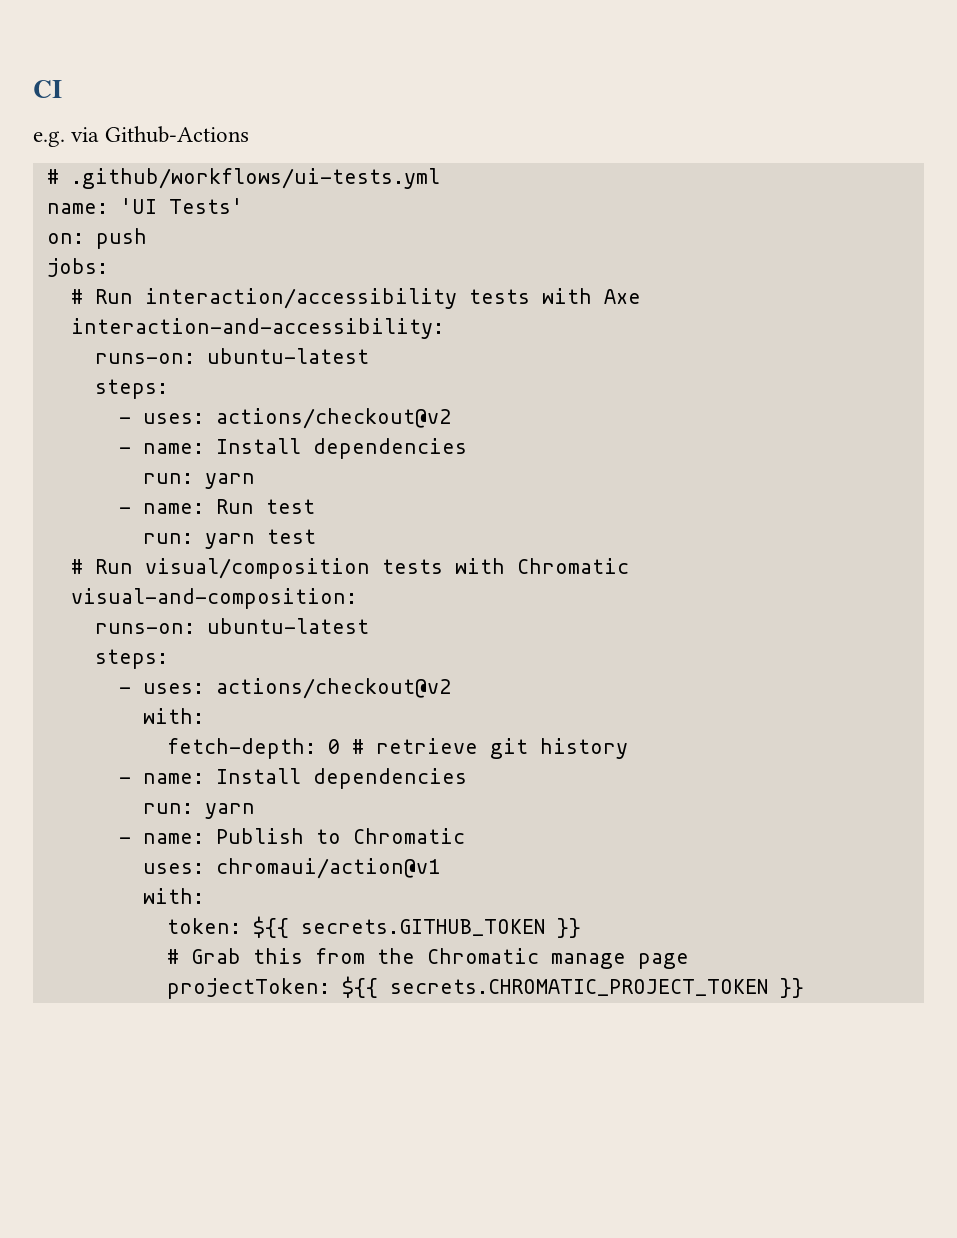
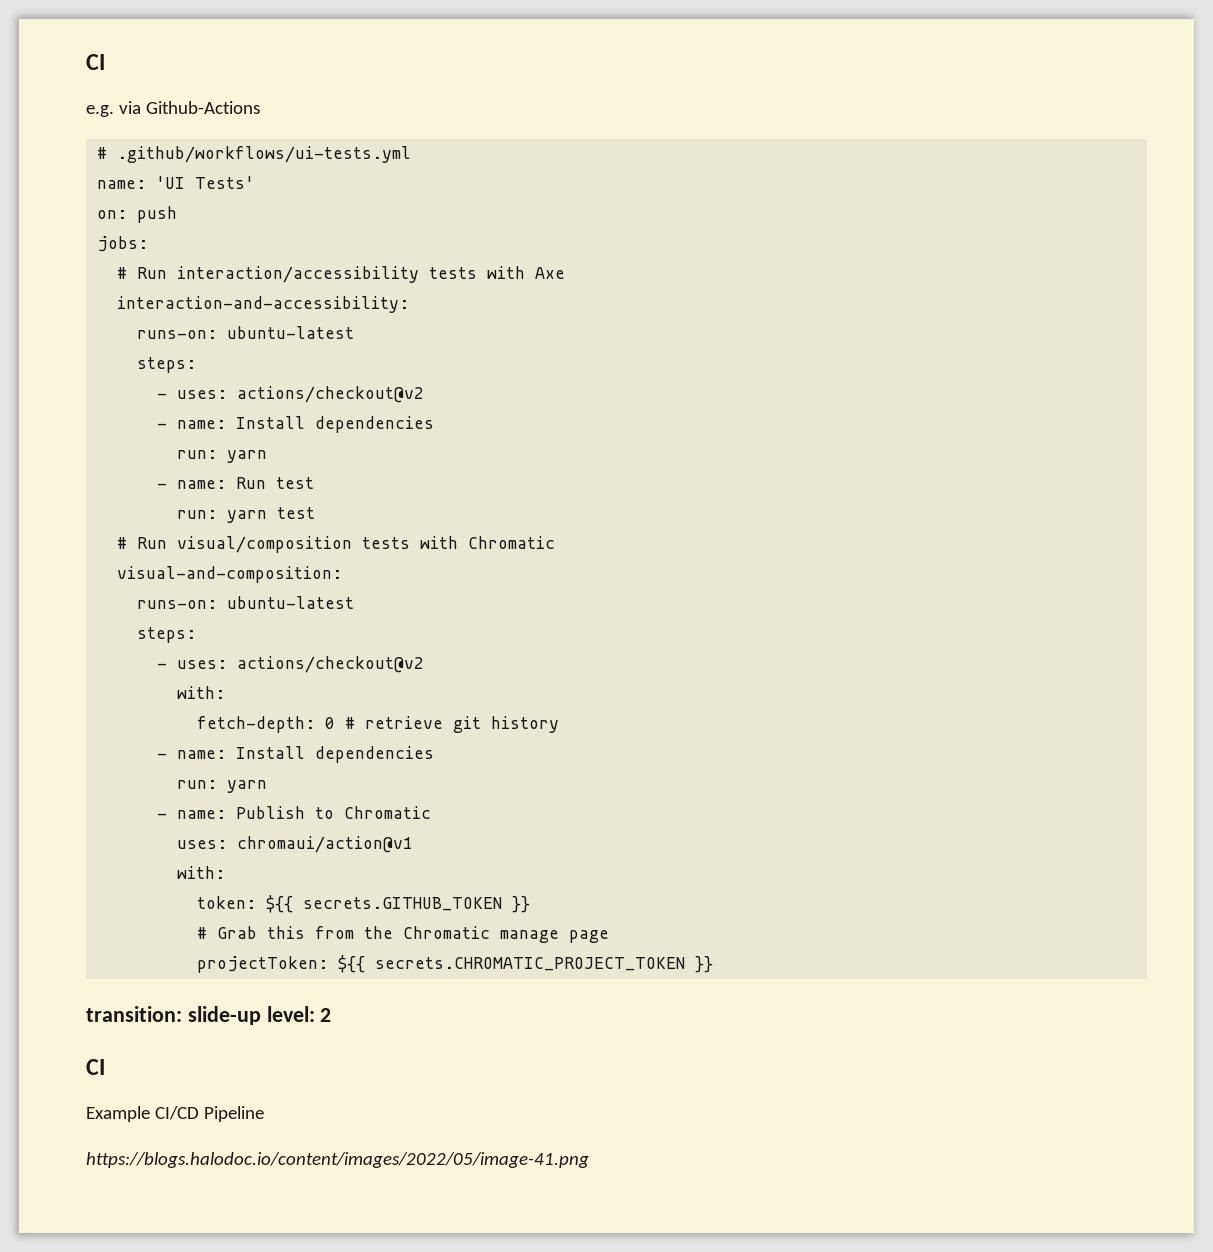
(804, 988) none -> [86,1006,332,1025] [86,1059,105,1075] [86,1106,264,1122] [86,1152,589,1168] // transition: slide-up level: 2 // CI // Example CI/CD Pipeline // https://blogs.halodoc.io/content/images/2022/05/image-41.png

